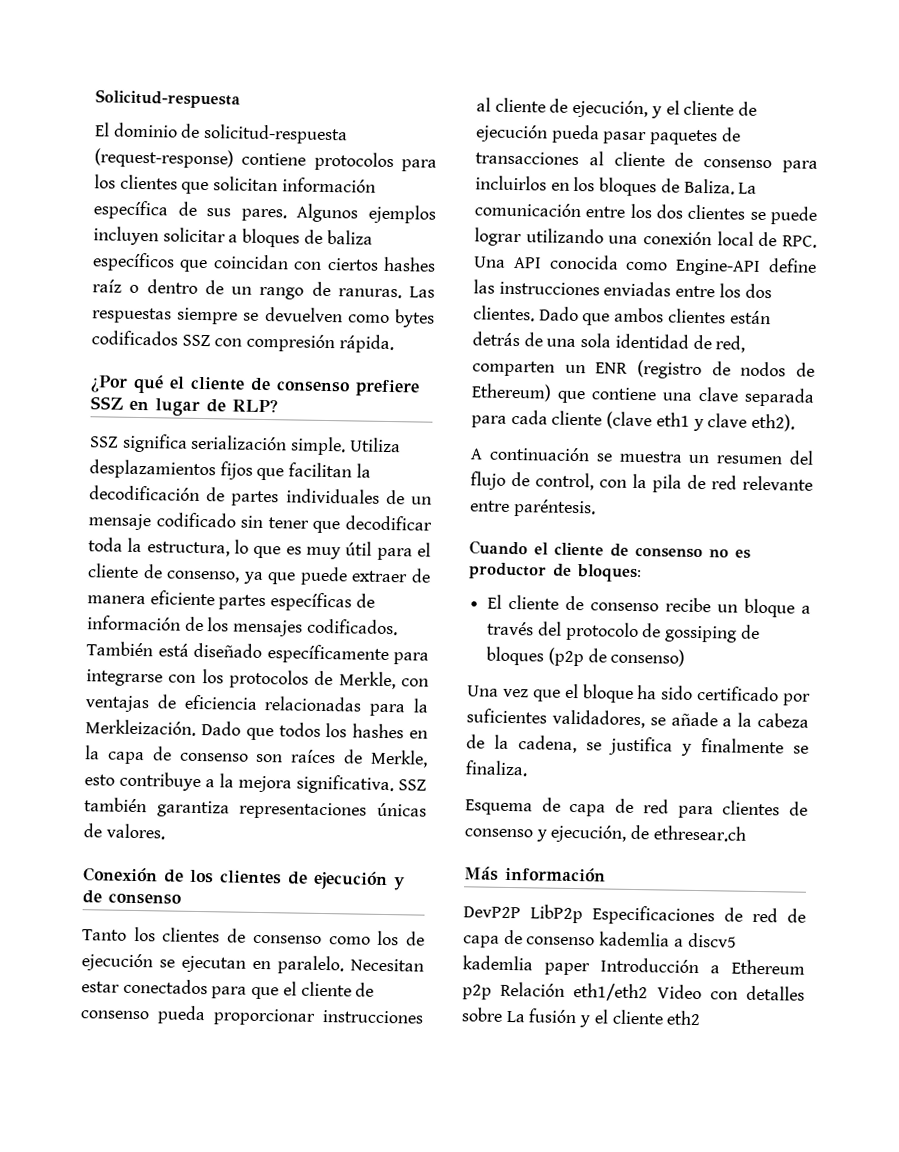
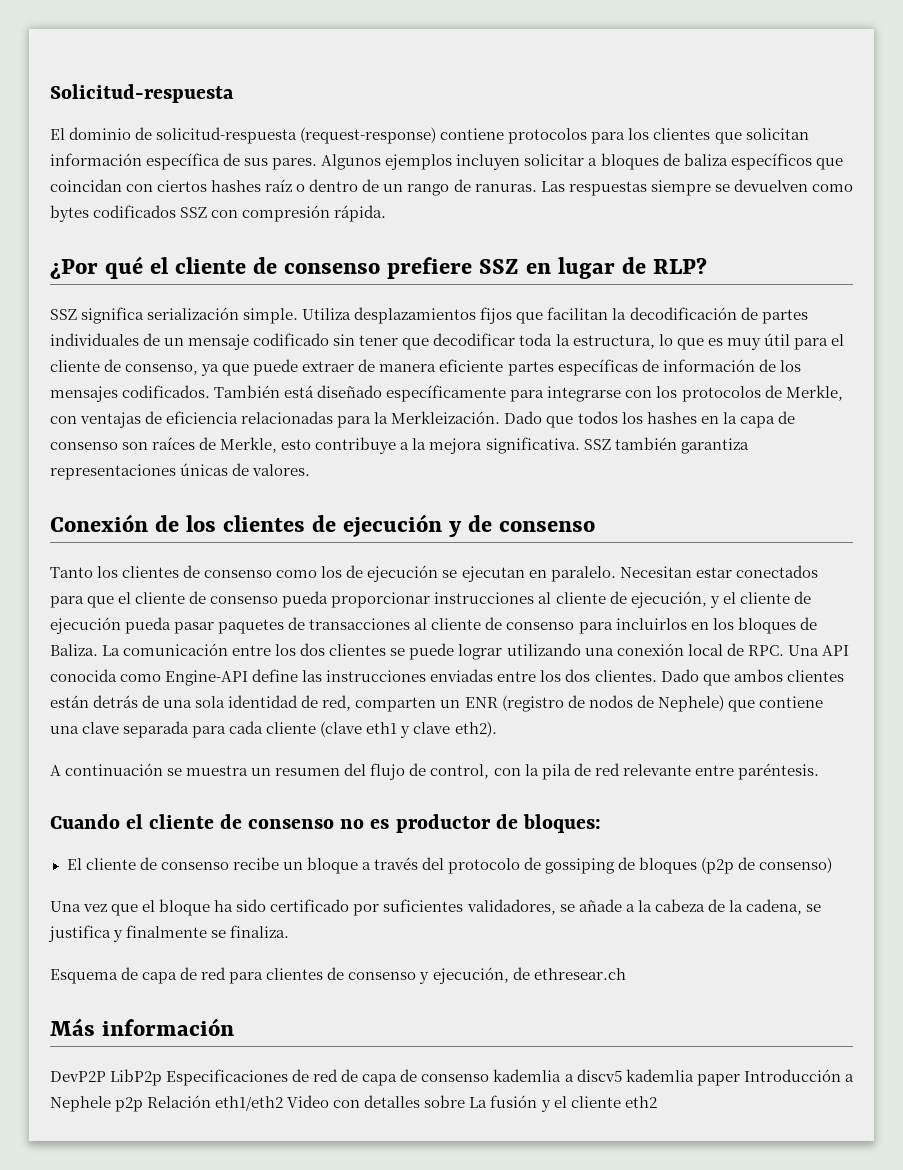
[471,383,552,402] Ethereum) -> [657,695,724,712] Nephele)
[731,959,805,975] Ethereum -> [50,1096,111,1112] Nephele

